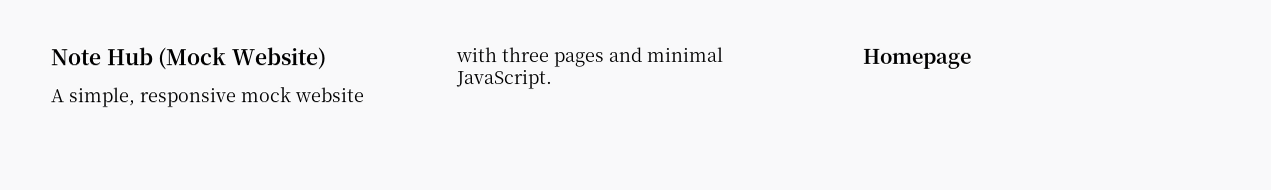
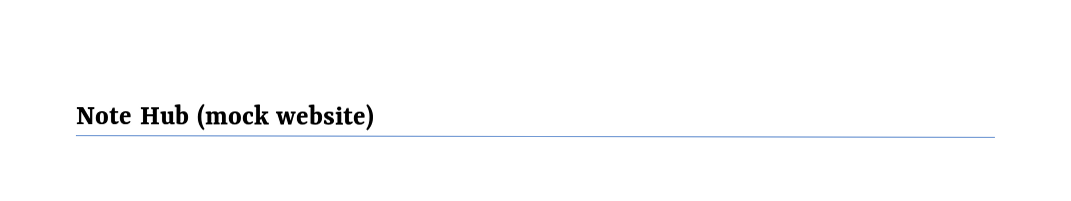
[157,47,327,70] [50,86,365,108] [455,46,723,68] [455,69,552,90] [862,48,971,69] (Mock Website) // A simple, responsive mock website with three pages and minimal JavaScript. // Homepage -> [195,103,375,131] (mock website)

